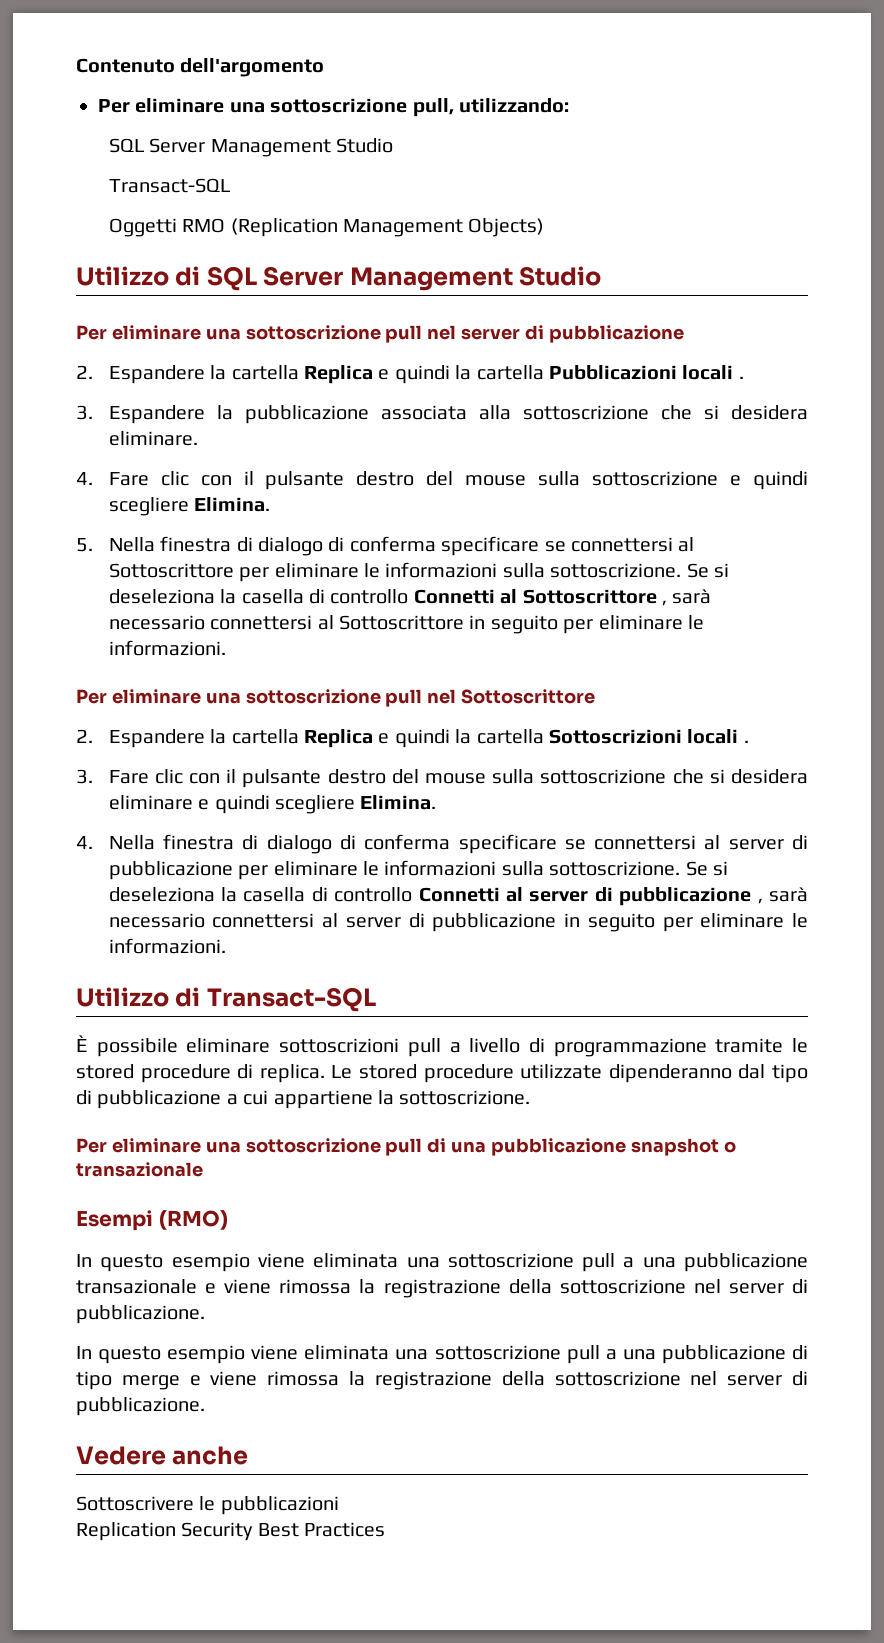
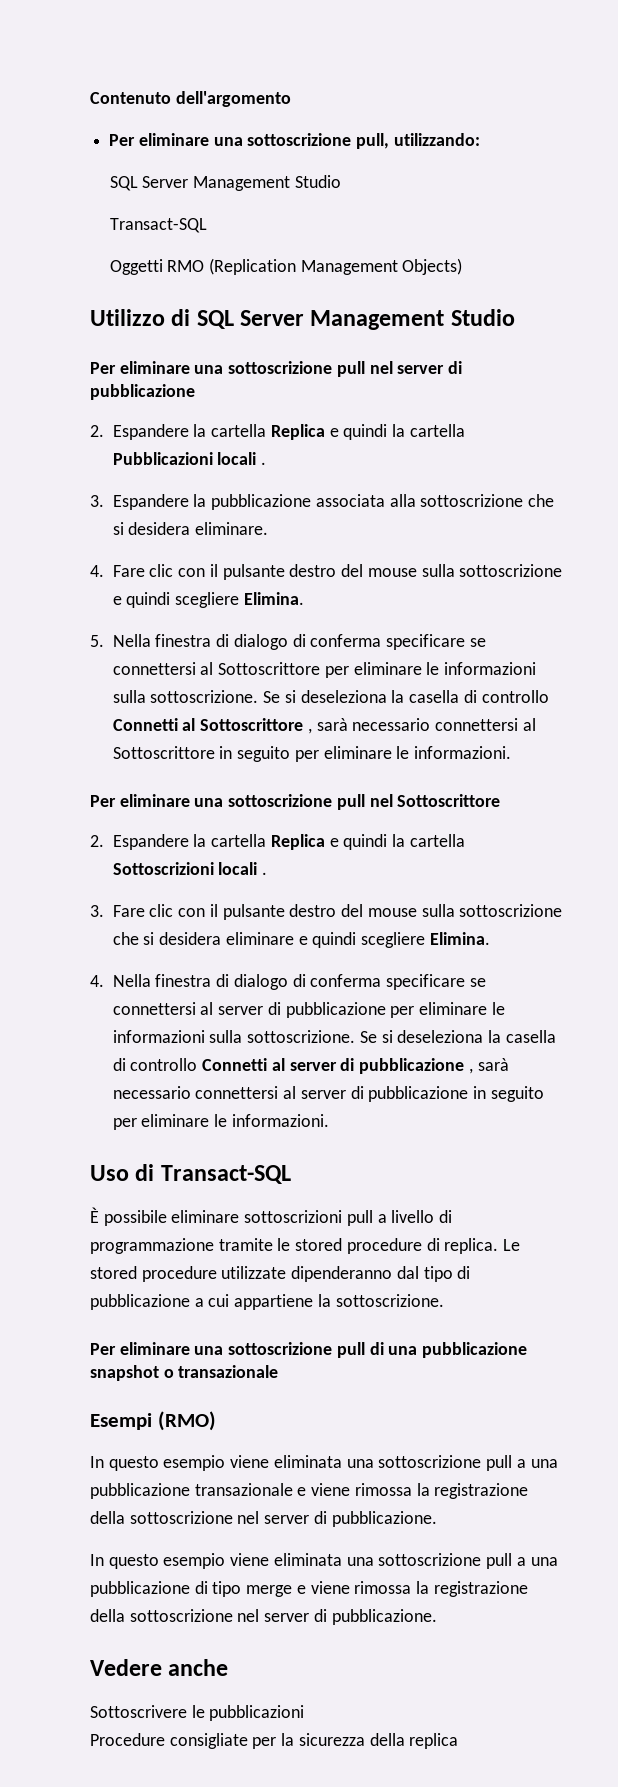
[76,987,169,1007] Utilizzo -> [90,1165,129,1181] Uso
[76,1522,386,1541] Replication Security Best Practices -> [90,1733,459,1749] Procedure consigliate per la sicurezza della replica

